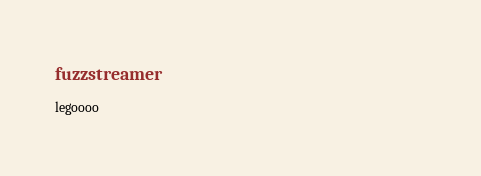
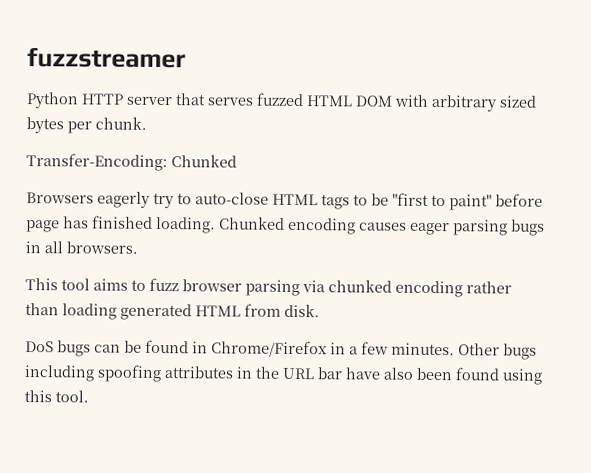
[55,101,99,115] legoooo -> [26,92,537,112] [26,116,147,134] [26,153,237,172] [26,191,543,211] [26,215,545,236] [25,241,138,254] [25,277,512,298] [25,303,320,321] [25,339,537,360] [24,364,543,385] [24,390,89,403] Python HTTP server that serves fuzzed HTML DOM with arbitrary sized bytes per chunk. // Transfer-Encoding: Chunked // Browsers eagerly try to auto-close HTML tags to be "first to paint" before page has finished loading. Chunked encoding causes eager parsing bugs in all browsers. // This tool aims to fuzz browser parsing via chunked encoding rather than loading generated HTML from disk. // DoS bugs can be found in Chrome/Firefox in a few minutes. Other bugs including spoofing attributes in the URL bar have also been found using this tool.

